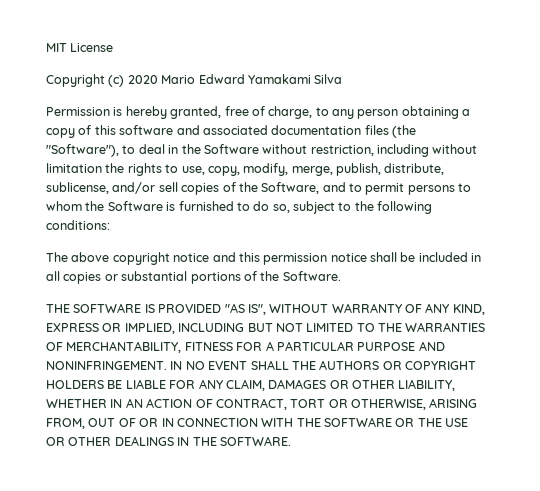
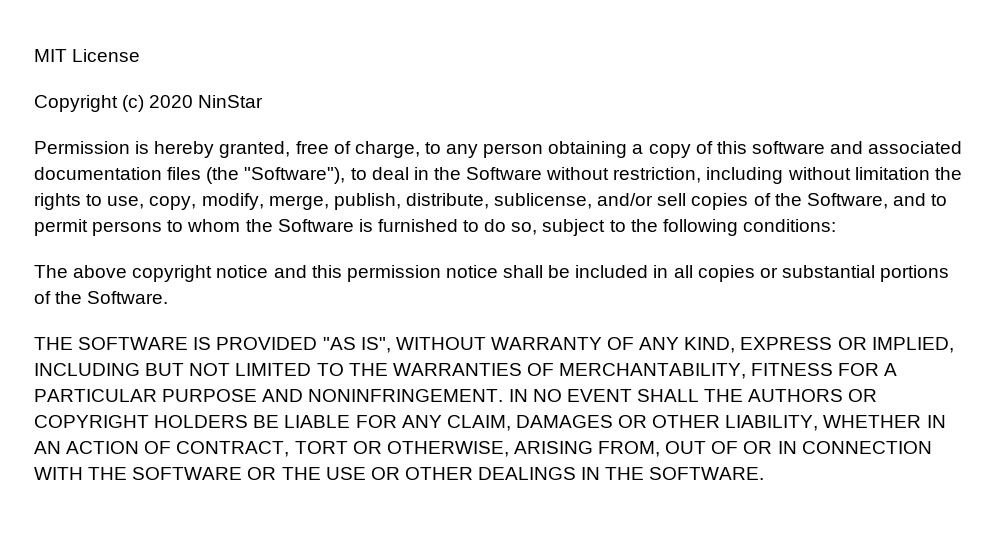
[161,74,343,84] Mario Edward Yamakami Silva -> [198,95,264,108] NinStar

